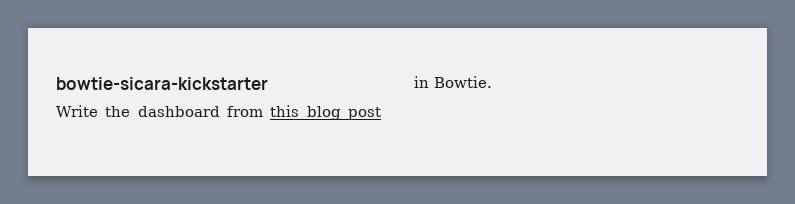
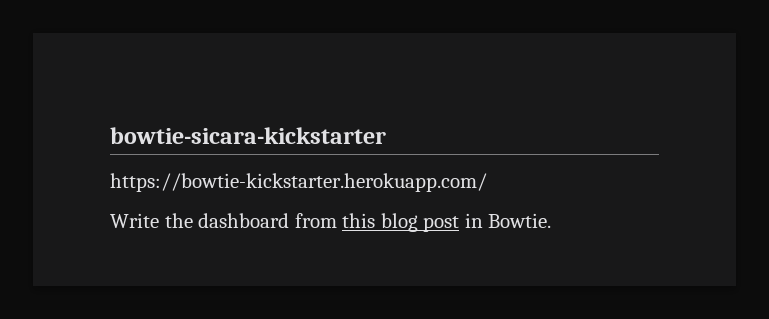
(268, 83) none -> [110,173,487,192] // https://bowtie-kickstarter.herokuapp.com/

